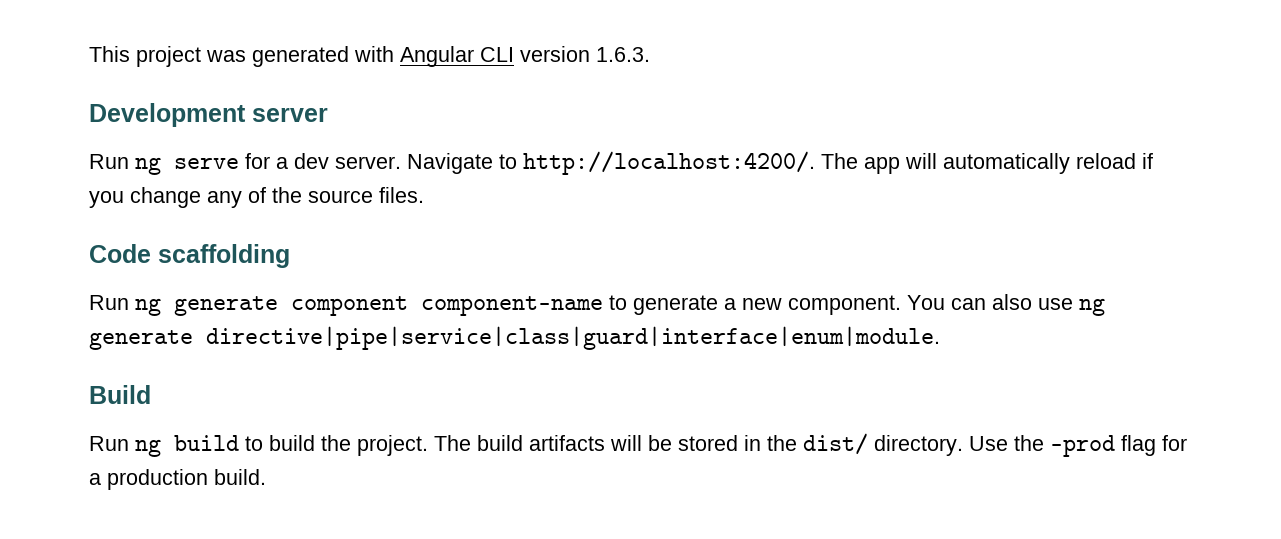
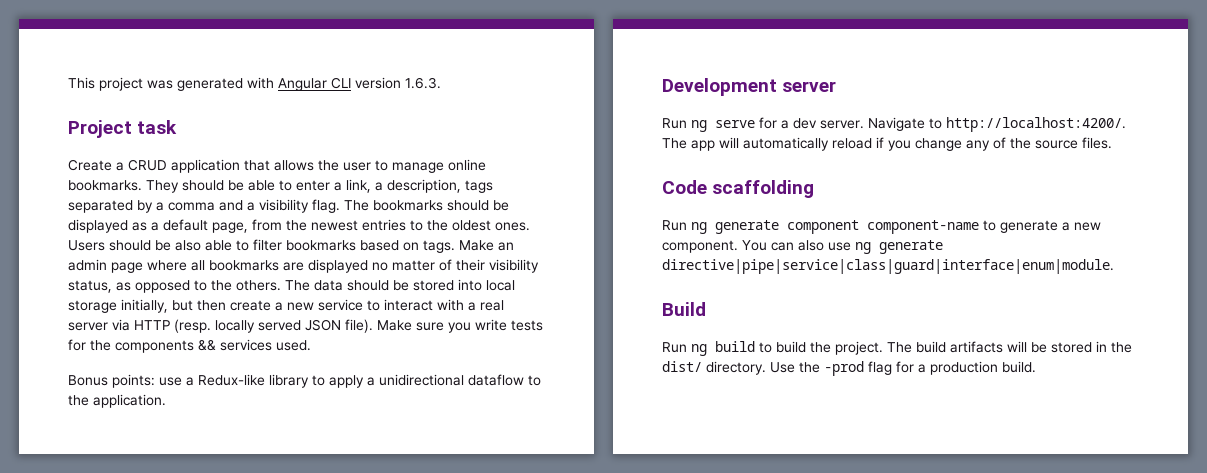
(650, 54) none -> [68,120,178,138] [68,159,486,173] [68,179,493,193] [68,199,509,213] [68,219,530,233] [68,239,514,253] [68,259,539,273] [68,279,515,293] [68,299,504,313] [68,319,543,333] [68,339,311,353] [68,374,541,388] [68,394,166,408] // Project task // Create a CRUD application that allows the user to manage online bookmarks. They should be able to enter a link, a description, tags separated by a comma and a visibility flag. The bookmarks should be displayed as a default page, from the newest entries to the oldest ones. Users should be also able to filter bookmarks based on tags. Make an admin page where all bookmarks are displayed no matter of their visibility status, as opposed to the others. The data should be stored into local storage initially, but then create a new service to interact with a real server via HTTP (resp. locally served JSON file). Make sure you write tests for the components && services used. // Bonus points: use a Redux-like library to apply a unidirectional dataflow to the application.

